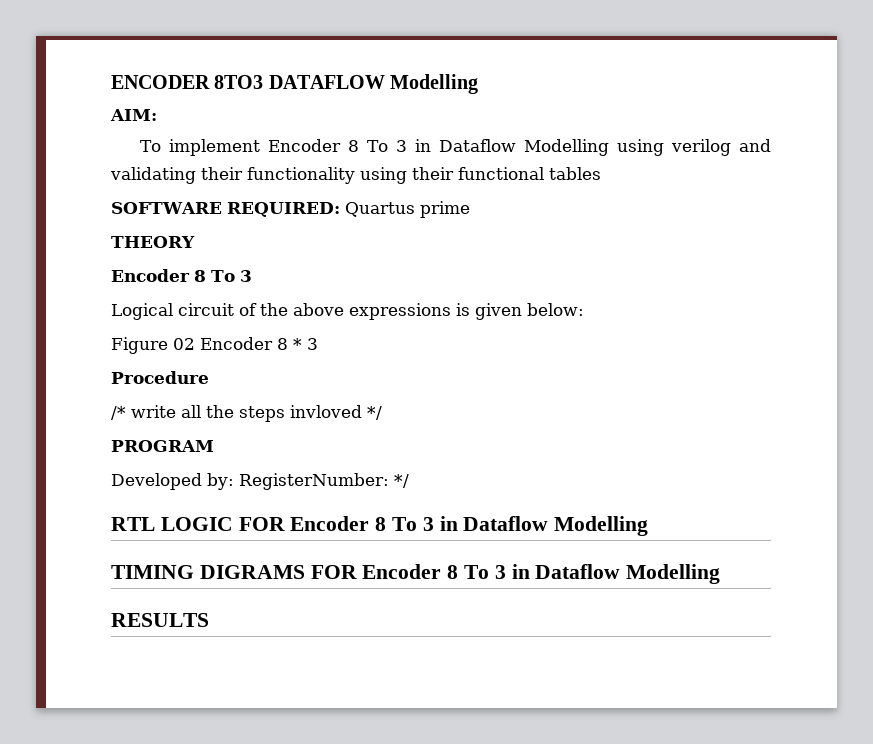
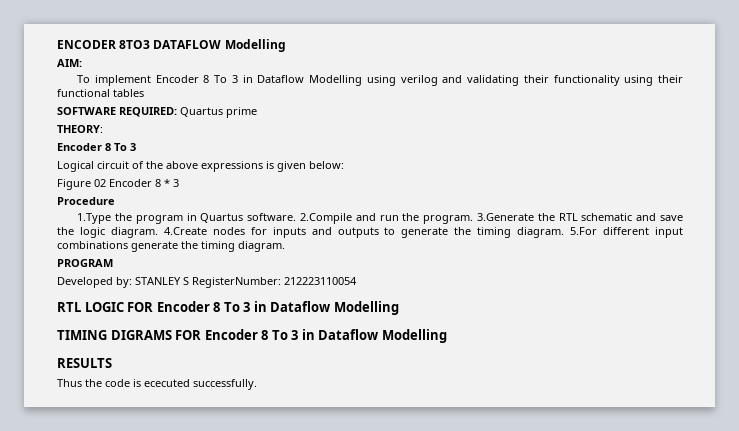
[111,236,195,248] THEORY -> [57,125,103,133] THEORY:
[111,405,382,422] /* write all the steps invloved */ -> [77,213,683,224] [57,227,683,238] [57,241,285,252] 1.Type the program in Quartus software. 2.Compile and run the program. 3.Generate the RTL schematic and save the logic diagram. 4.Create nodes for inputs and outputs to generate the timing diagram. 5.For different input combinations generate the timing diagram.
[239,473,409,490] RegisterNumber: */ -> [135,277,357,288] STANLEY S RegisterNumber: 212223110054
(209, 620) none -> [57,379,257,390] // Thus the code is ececuted successfully.

